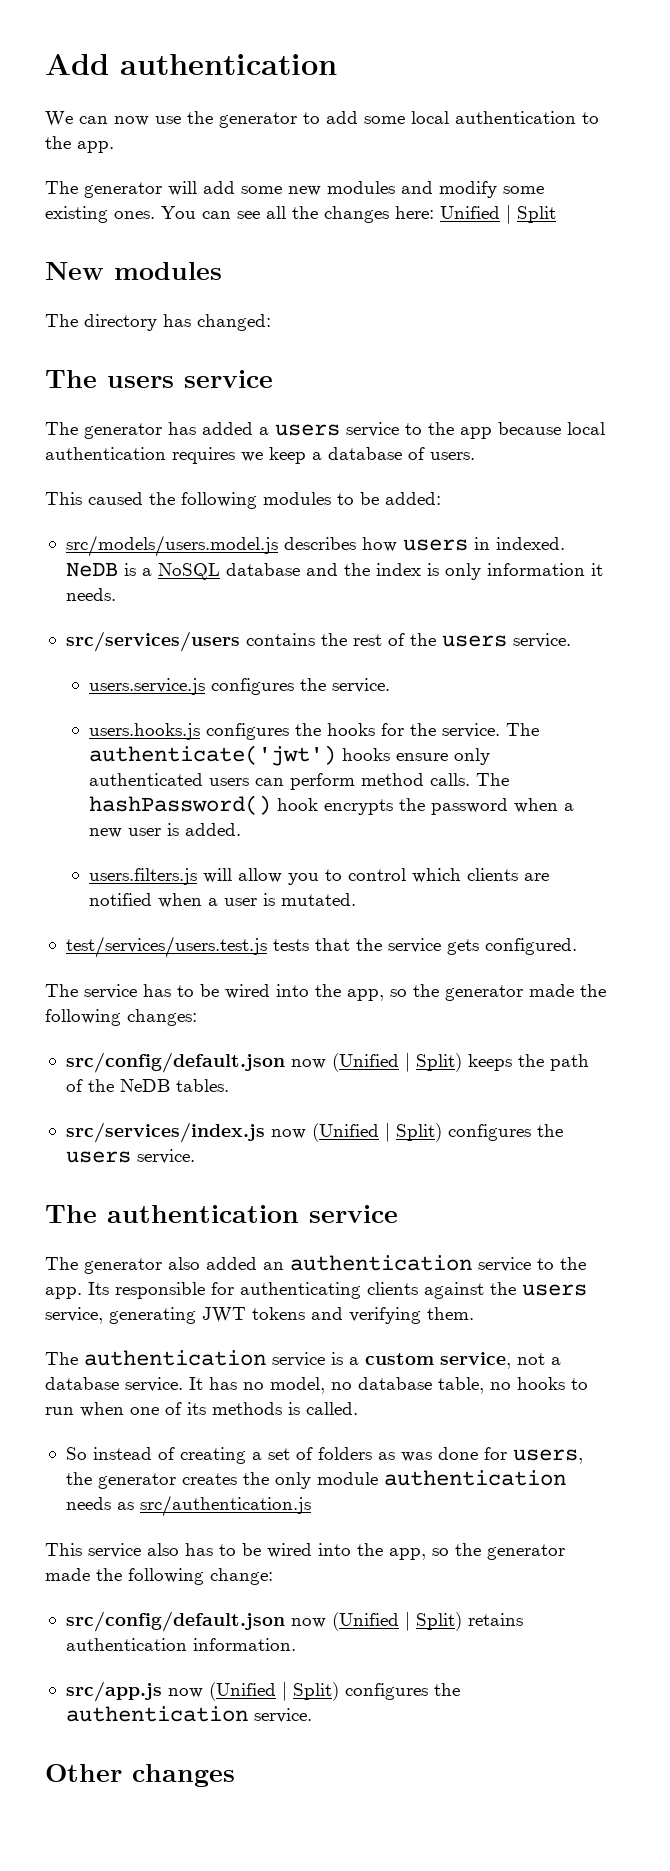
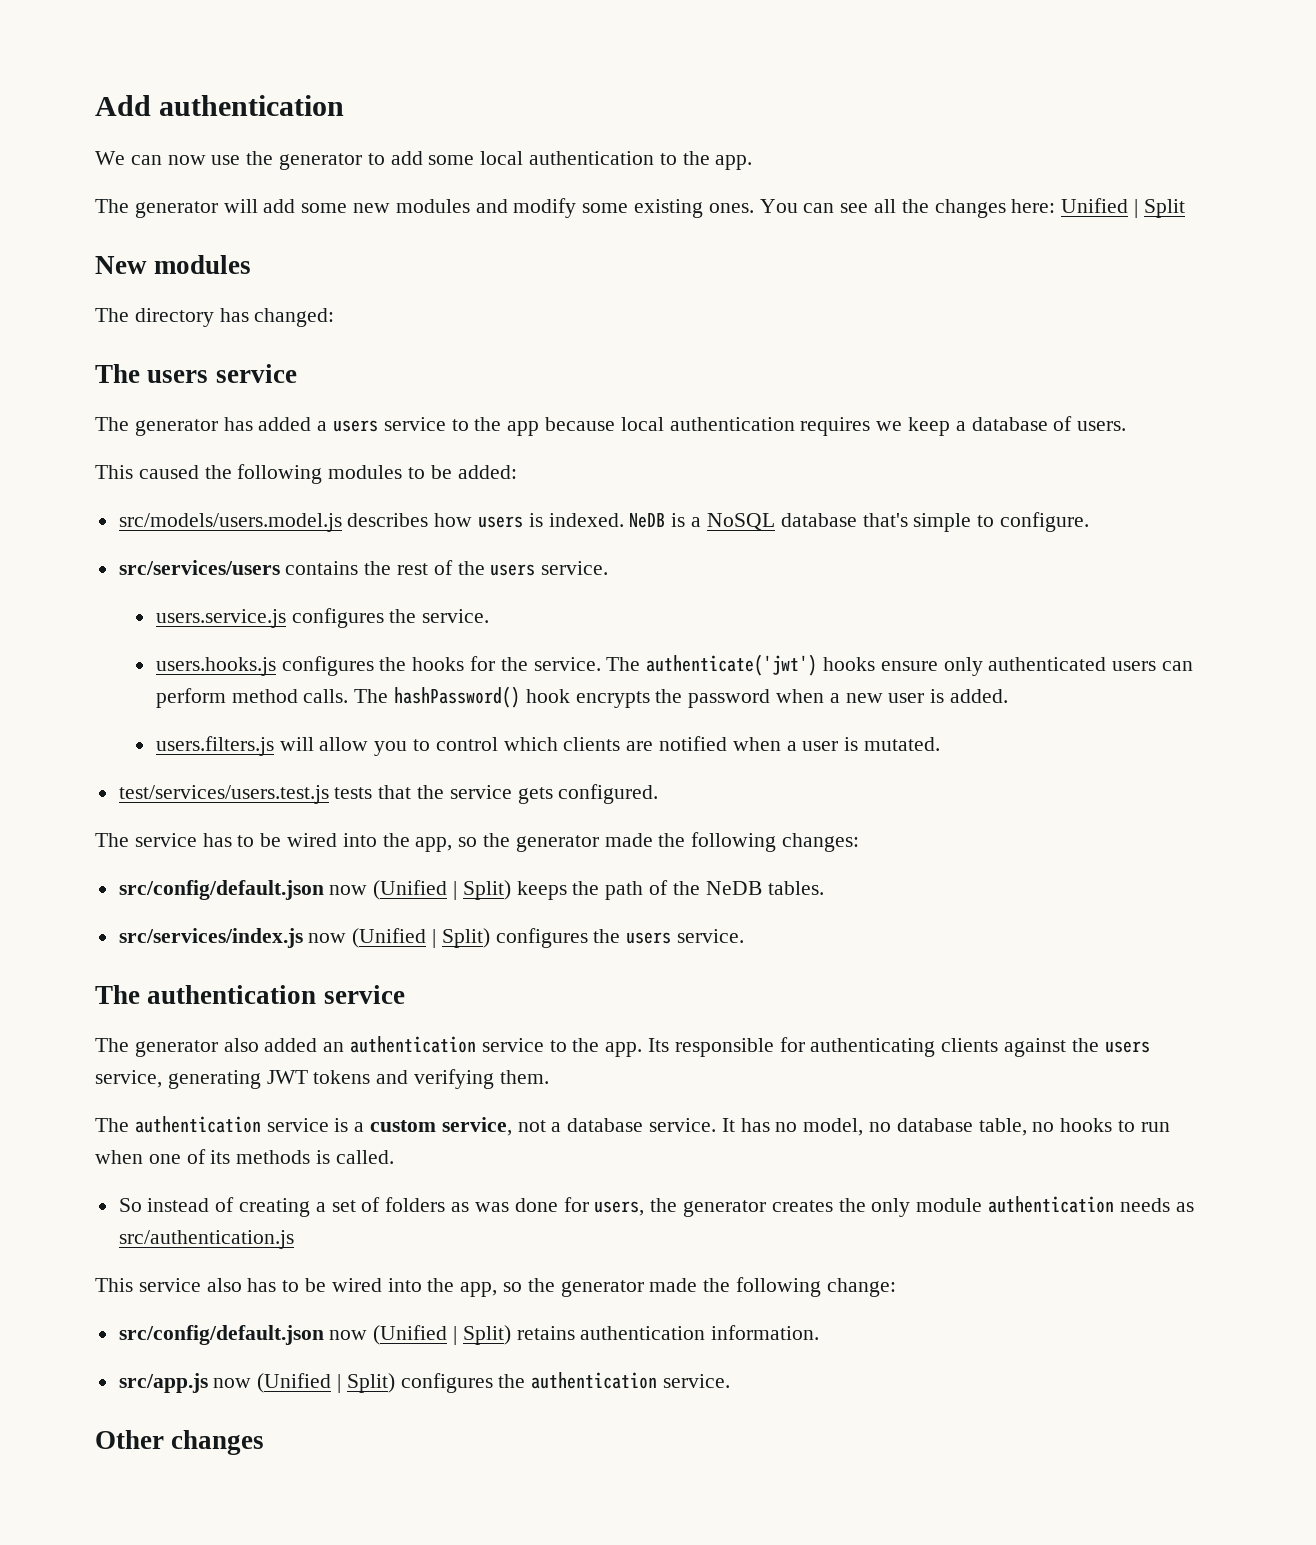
[473,537,490,550] in -> [528,513,543,527] is
[305,563,603,580] [65,588,116,601] and the index is only information it needs. -> [862,512,1089,532] that's simple to configure.

